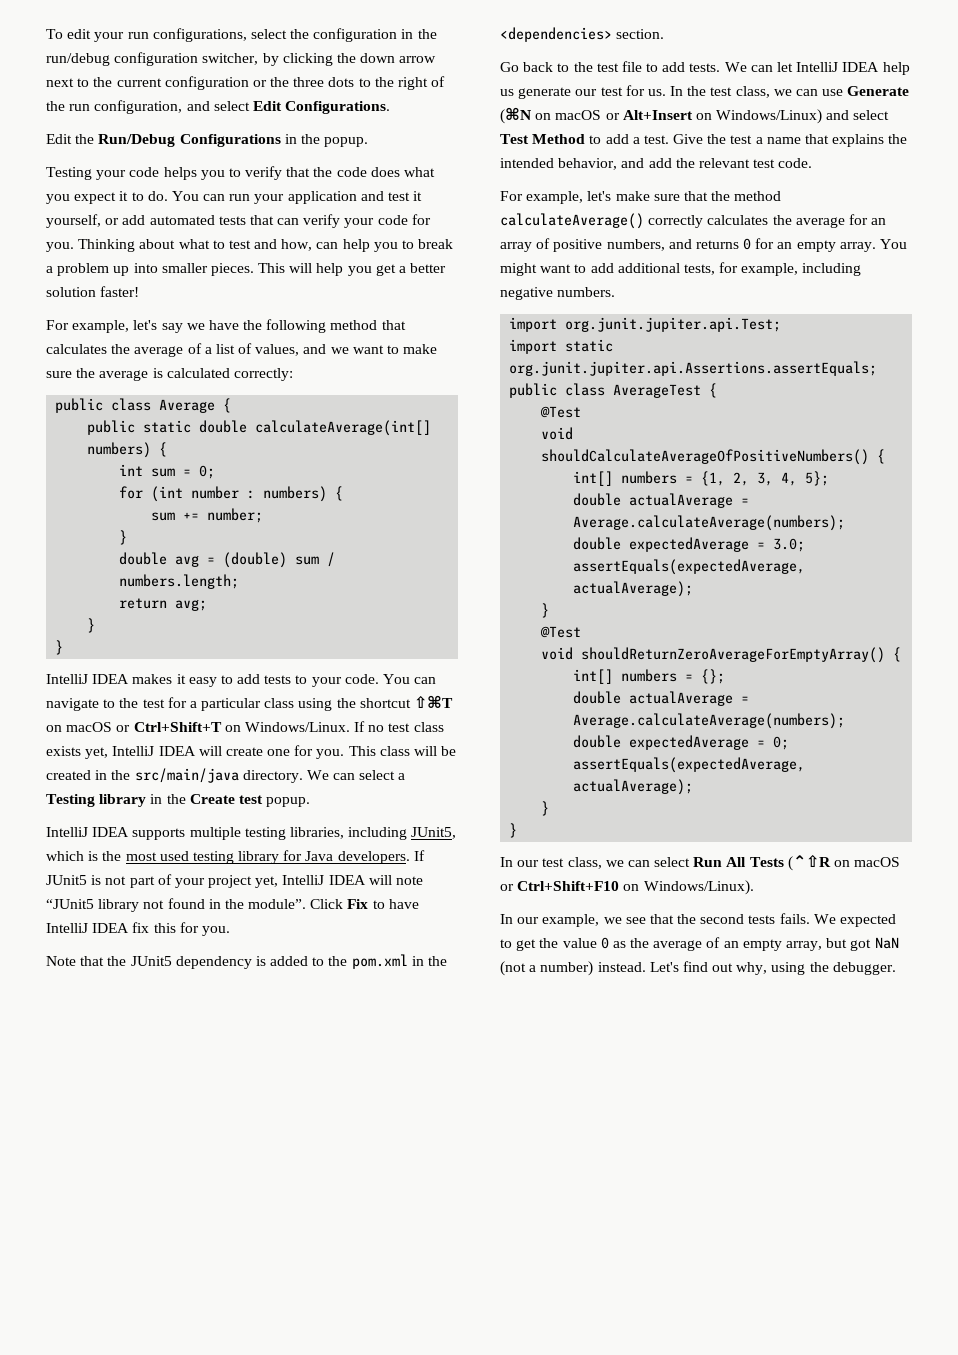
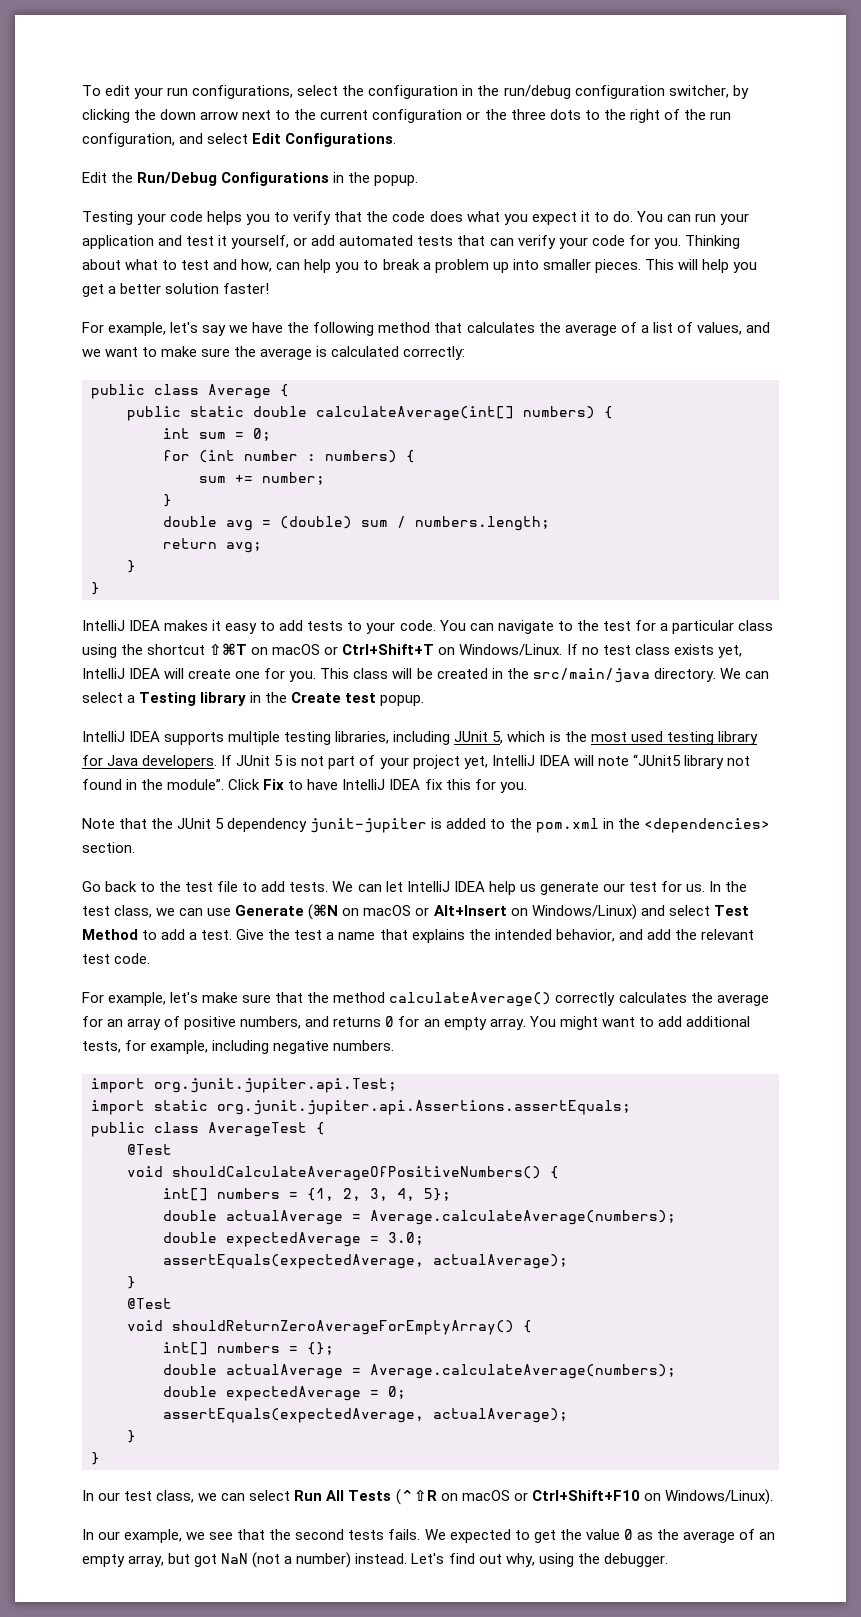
[411,827,457,839] JUnit5, -> [454,731,504,744] JUnit 5,
[46,875,87,885] JUnit5 -> [236,755,284,766] JUnit 5
[130,956,252,969] JUnit5 dependency -> [177,818,428,833] JUnit 5 dependency junit-jupiter

